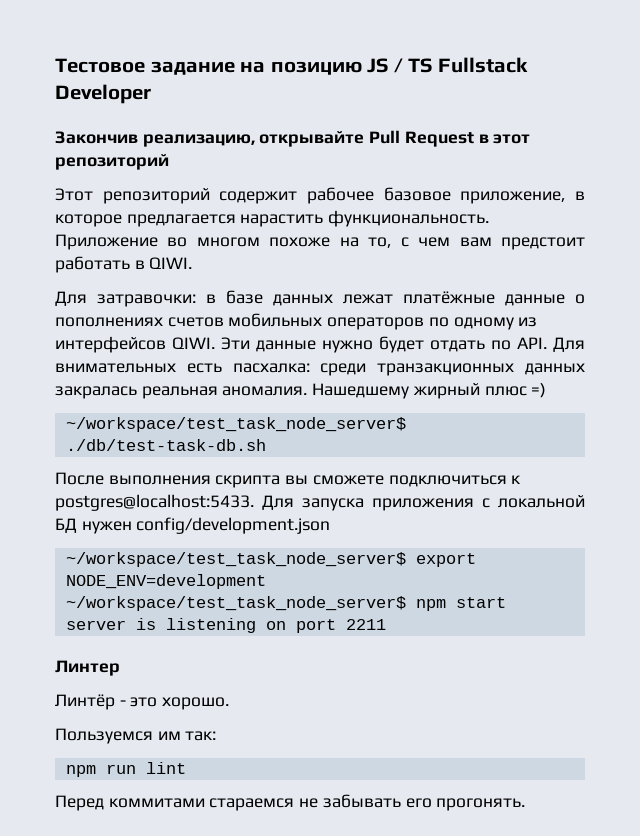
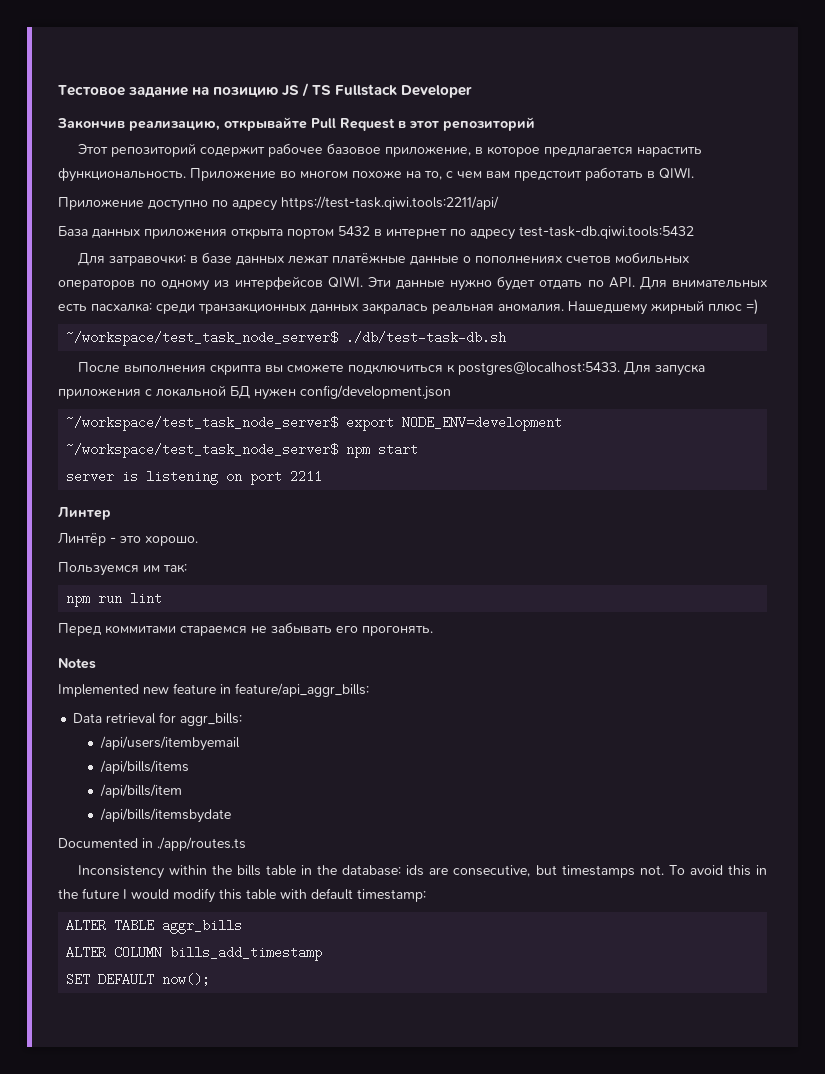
(193, 263) none -> [58,196,499,211] [58,226,694,240] // Приложение доступно по адресу https://test-task.qiwi.tools:2211/api/ // База данных приложения открыта портом 5432 в интернет по адресу test-task-db.qiwi.tools:5432
(526, 804) none -> [58,658,96,669] [58,683,369,697] [73,712,243,726] [99,736,240,751] [99,760,189,774] [99,784,182,798] [99,808,231,823] [58,837,246,851] [77,865,768,879] [58,888,426,903] [66,919,243,934] [66,946,323,961] [66,973,211,986] // Notes // Implemented new feature in feature/api_aggr_bills: // Data retrieval for aggr_bills: // /api/users/itembyemail // /api/bills/items // /api/bills/item // /api/bills/itemsbydate // Documented in ./app/routes.ts // Inconsistency within the bills table in the database: ids are consecutive, but timestamps not. To avoid this in the future I would modify this table with default timestamp: // ALTER TABLE aggr_bills // ALTER COLUMN bills_add_timestamp // SET DEFAULT now();

